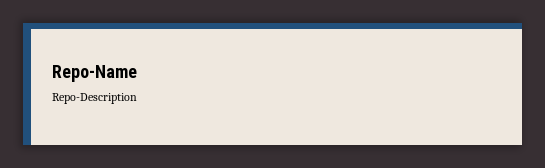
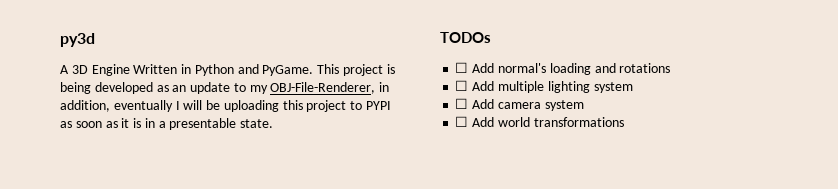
[52,65,137,82] [52,93,137,104] Repo-Name // Repo-Description -> [60,33,95,47] [60,64,395,76] [60,82,390,94] [60,100,392,112] [60,118,274,130] [440,32,491,43] [455,62,671,75] [455,80,633,93] [455,98,584,111] [455,116,624,127] py3d // A 3D Engine Written in Python and PyGame. This project is being developed as an update to my OBJ-File-Renderer, in addition, eventually I will be uploading this project to PYPI as soon as it is in a presentable state. // TODOs // ☐ Add normal's loading and rotations // ☐ Add multiple lighting system // ☐ Add camera system // ☐ Add world transformations

